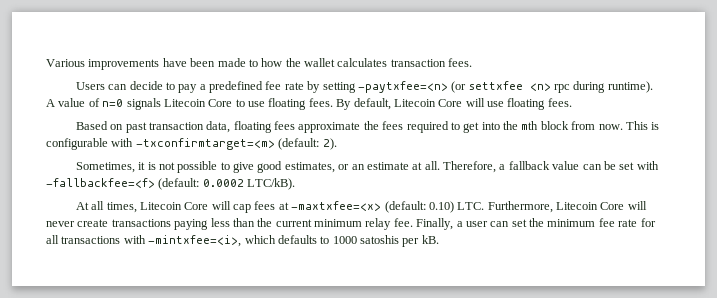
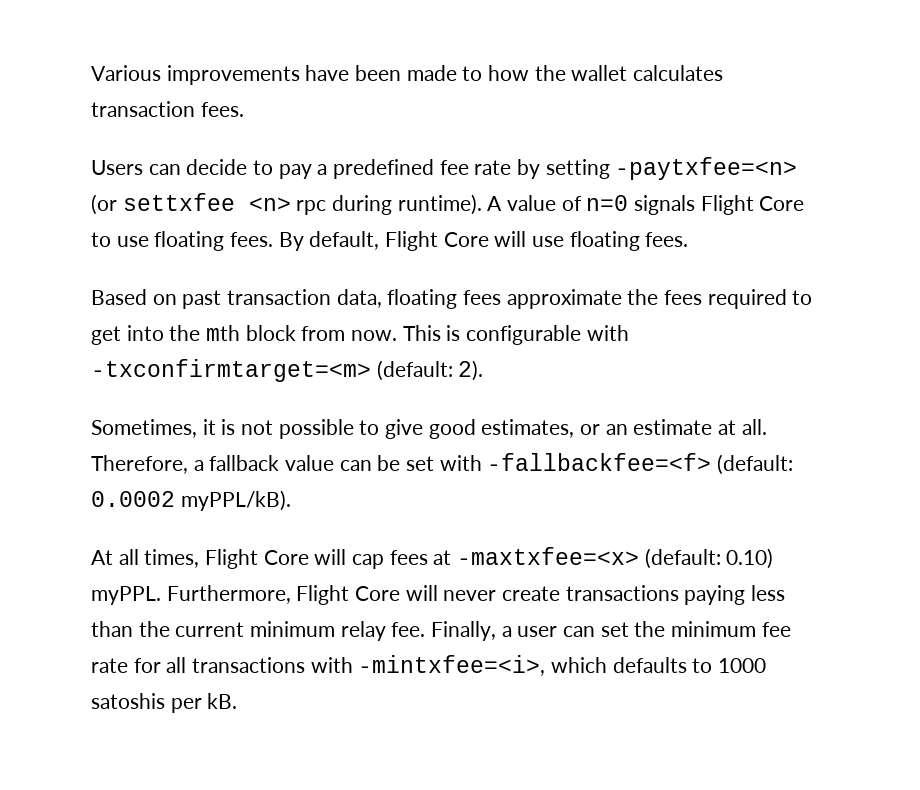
[163,99,206,107] Litecoin -> [700,195,754,215] Flight
[393,99,436,107] Litecoin -> [385,231,439,251] Flight
[247,178,296,190] LTC/kB). -> [180,490,291,511] myPPL/kB).
[139,202,182,210] Litecoin -> [205,549,259,569] Flight
[457,201,599,213] LTC. Furthermore, Litecoin -> [91,585,350,605] myPPL. Furthermore, Flight

